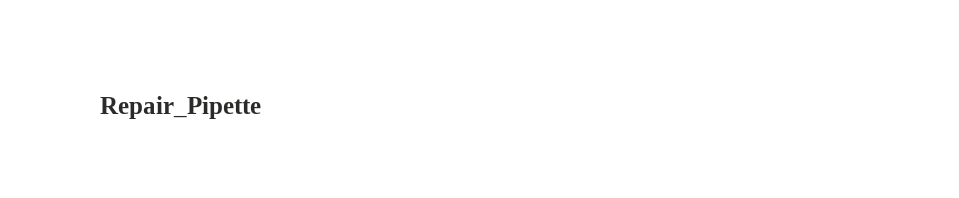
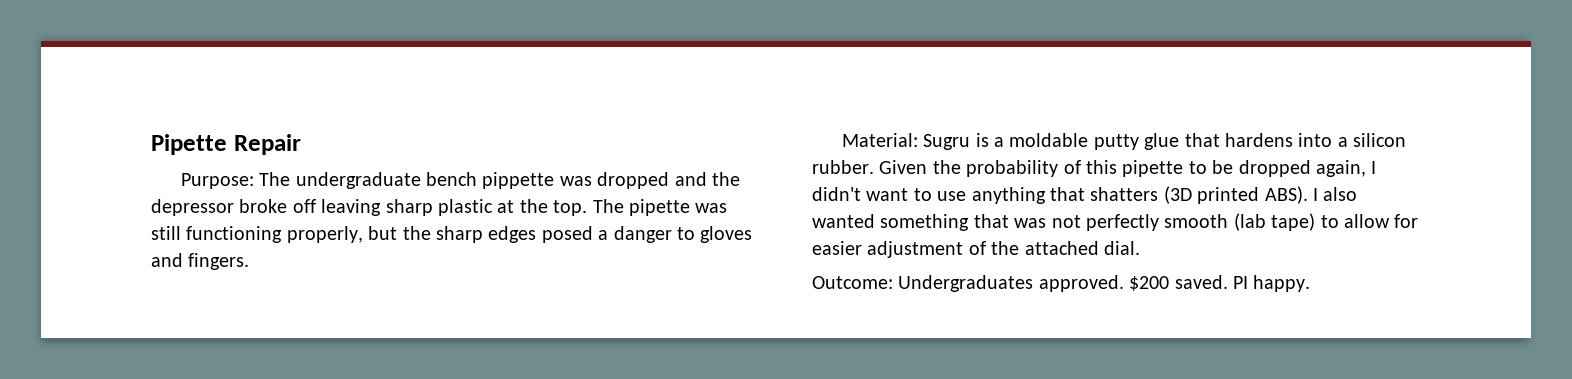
[100,96,261,119] Repair_Pipette -> [151,134,301,155] [180,172,740,189] [151,199,728,216] [151,226,753,243] [151,253,250,270] [841,133,1407,150] [812,160,1377,177] [812,186,1358,204] [812,213,1419,231] [812,241,1140,258] [812,275,1311,292] Pipette Repair // Purpose: The undergraduate bench pippette was dropped and the depressor broke off leaving sharp plastic at the top. The pipette was still functioning properly, but the sharp edges posed a danger to gloves and fingers. // Material: Sugru is a moldable putty glue that hardens into a silicon rubber. Given the probability of this pipette to be dropped again, I didn't want to use anything that shatters (3D printed ABS). I also wanted something that was not perfectly smooth (lab tape) to allow for easier adjustment of the attached dial. // Outcome: Undergraduates approved. $200 saved. PI happy.

